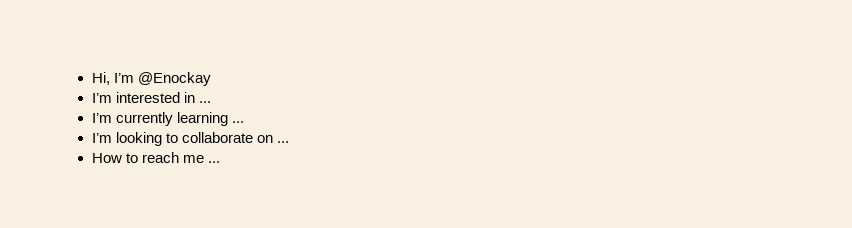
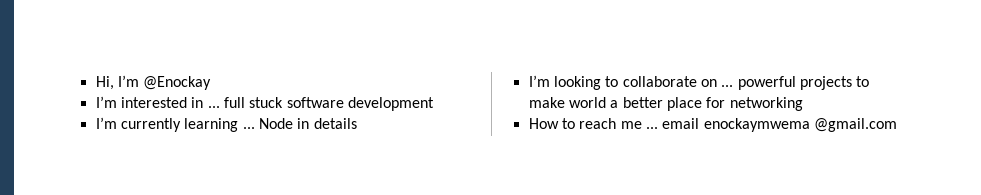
(211, 102) none -> [223,97,434,111] full stuck software development
(244, 122) none -> [258,118,357,129] Node in details
(289, 142) none -> [737,76,870,90] [528,97,803,111] powerful projects to make world a better place for networking
(220, 162) none -> [662,118,897,132] email enockaymwema @gmail.com

